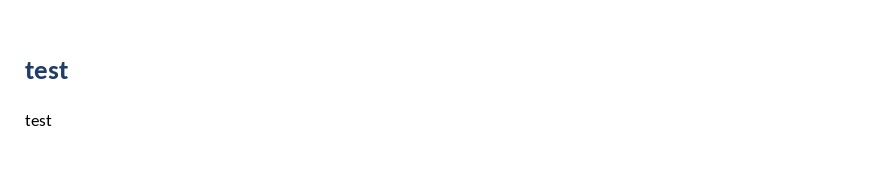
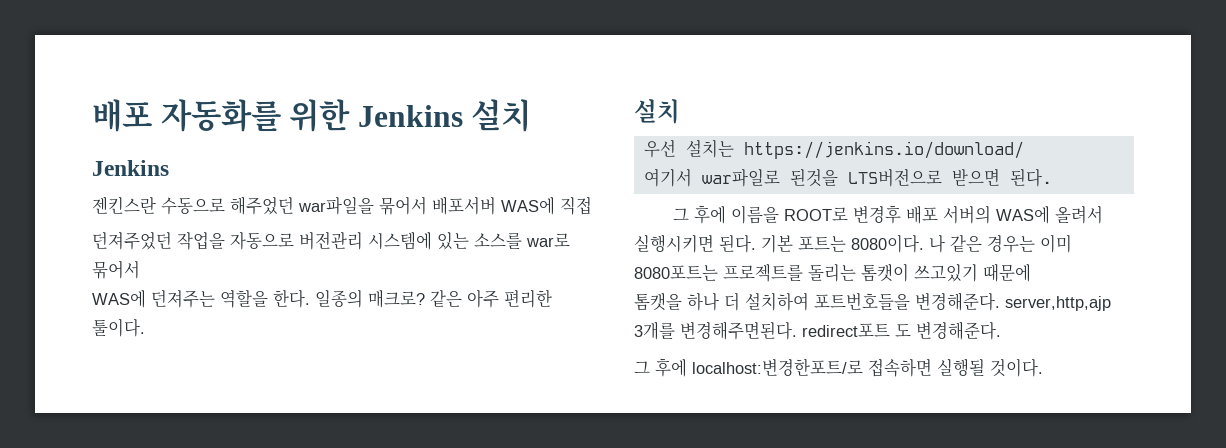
[25,62,68,79] [25,115,52,126] test // test -> [92,99,532,132] [92,160,169,176] [92,196,592,215] [92,231,570,250] [92,260,140,279] [92,289,552,308] [92,318,145,337] [634,99,680,124] [643,139,1024,159] [643,168,1052,187] [673,205,1104,224] [634,234,1072,253] [634,263,1031,282] [634,292,1111,311] [634,321,1001,340] [634,358,1043,377] 배포 자동화를 위한 Jenkins 설치 // Jenkins // 젠킨스란 수동으로 해주었던 war파일을 묶어서 배포서버 WAS에 직접 // 던져주었던 작업을 자동으로 버전관리 시스템에 있는 소스를 war로 묶어서 // WAS에 던져주는 역할을 한다. 일종의 매크로? 같은 아주 편리한 툴이다. // 설치 // 우선 설치는 https://jenkins.io/download/ // 여기서 war파일로 된것을 LTS버전으로 받으면 된다. // 그 후에 이름을 ROOT로 변경후 배포 서버의 WAS에 올려서 실행시키면 된다. 기본 포트는 8080이다. 나 같은 경우는 이미 8080포트는 프로젝트를 돌리는 톰캣이 쓰고있기 때문에 // 톰캣을 하나 더 설치하여 포트번호들을 변경해준다. server,http,ajp 3개를 변경해주면된다. redirect포트 도 변경해준다. // 그 후에 localhost:변경한포트/로 접속하면 실행될 것이다.

